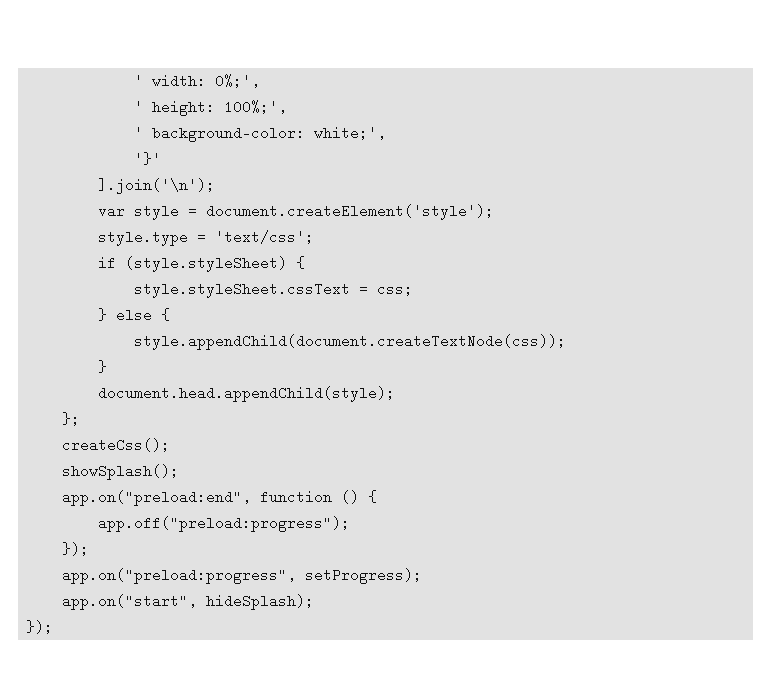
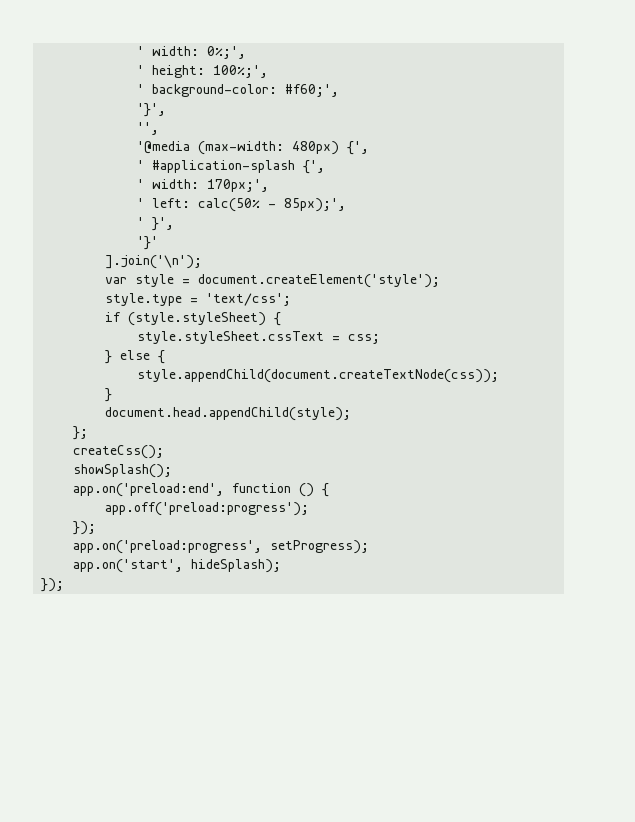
[314,126,387,140] white;', -> [284,84,339,97] [136,103,166,117] [136,122,159,135] [136,141,369,155] [136,160,325,174] [136,179,269,192] [136,198,346,212] [136,217,174,231] #f60;', // '}', // '', // '@media (max-width: 480px) {', // ' #application-splash {', // ' width: 170px;', // ' left: calc(50% - 85px);', // ' }',
[62,490,252,506] app.on("preload:end", -> [72,483,224,497] app.on('preload:end',
[98,516,351,532] app.off("preload:progress"); -> [104,502,309,516] app.off('preload:progress');
[62,568,297,584] app.on("preload:progress", -> [72,540,262,554] app.on('preload:progress',
[62,594,198,610] app.on("start", -> [72,559,183,573] app.on('start',

